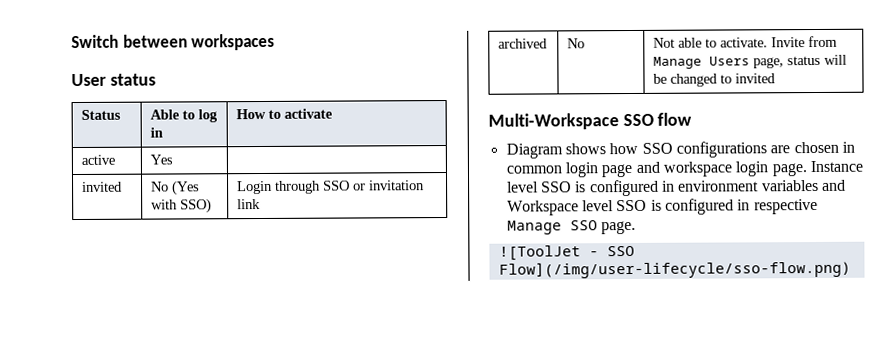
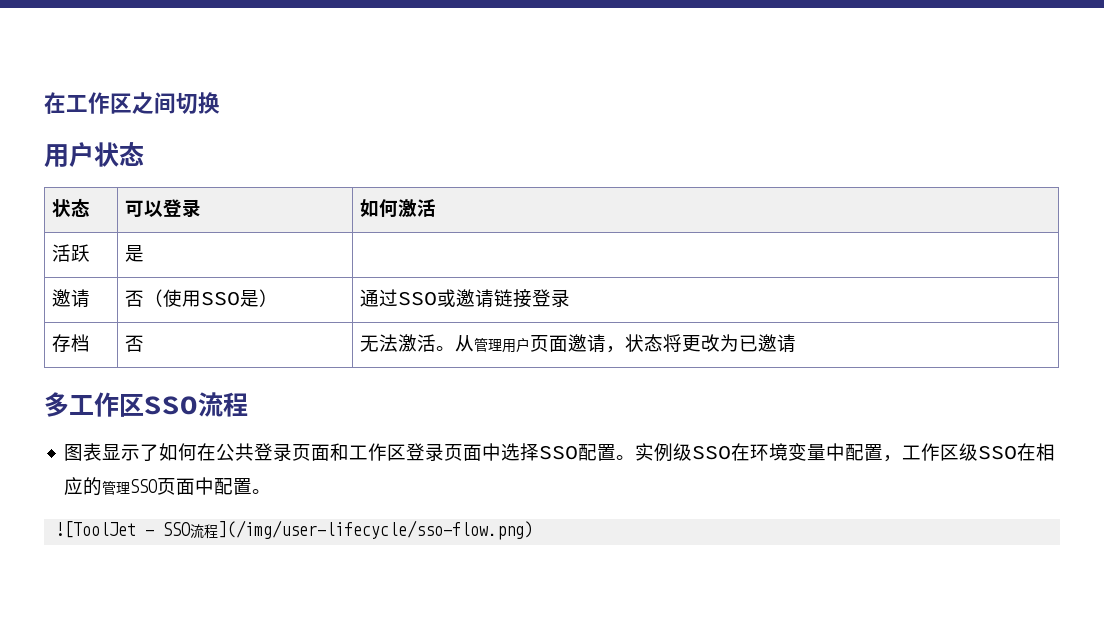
[71,33,276,51] [71,73,156,87] [81,109,122,120] [150,109,219,123] [150,127,164,138] [236,108,334,120] [81,154,116,165] [150,154,174,165] [82,181,124,192] [151,180,201,196] [151,198,213,214] [237,180,426,195] [237,199,262,210] [498,38,549,49] [567,38,586,49] [653,35,839,48] [653,54,848,69] [653,73,777,87] [488,112,693,130] [505,141,855,159] [505,160,863,178] [506,179,846,197] [506,198,818,216] [506,220,636,235] Switch between workspaces // User status // Status | Able to log in | How to activate // active | Yes | // invited | No (Yes with SSO) | Login through SSO or invitation link // archived | No | Not able to activate. Invite from Manage Users page, status will be changed to invited // Multi-Workspace SSO flow // Diagram shows how SSO configurations are chosen in common login page and workspace login page. Instance level SSO is configured in environment variables and Workspace level SSO is configured in respective Manage SSO page. -> [44,92,220,114] [44,142,144,168] [51,198,90,217] [124,199,201,218] [359,199,436,218] [51,244,90,262] [124,245,144,262] [51,289,90,308] [124,289,278,307] [359,289,570,308] [51,334,90,352] [124,335,144,352] [359,334,796,353] [44,392,248,417] [64,443,1056,462] [64,477,272,496] 在工作区之间切换 // 用户状态 // 状态 | 可以登录 | 如何激活 // 活跃 | 是 | // 邀请 | 否（使用SSO是） | 通过SSO或邀请链接登录 // 存档 | 否 | 无法激活。从管理用户页面邀请，状态将更改为已邀请 // 多工作区SSO流程 // 图表显示了如何在公共登录页面和工作区登录页面中选择SSO配置。实例级SSO在环境变量中配置，工作区级SSO在相应的管理SSO页面中配置。
[498,260,851,279] Flow](/img/user-lifecycle/sso-flow.png) -> [190,520,534,540] 流程](/img/user-lifecycle/sso-flow.png)

